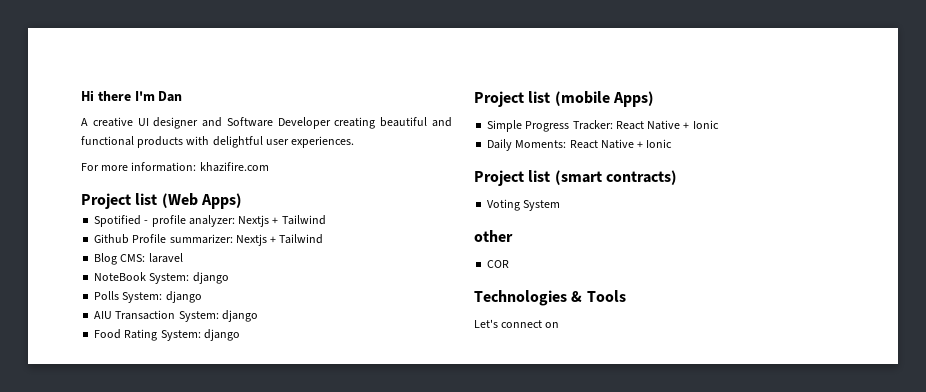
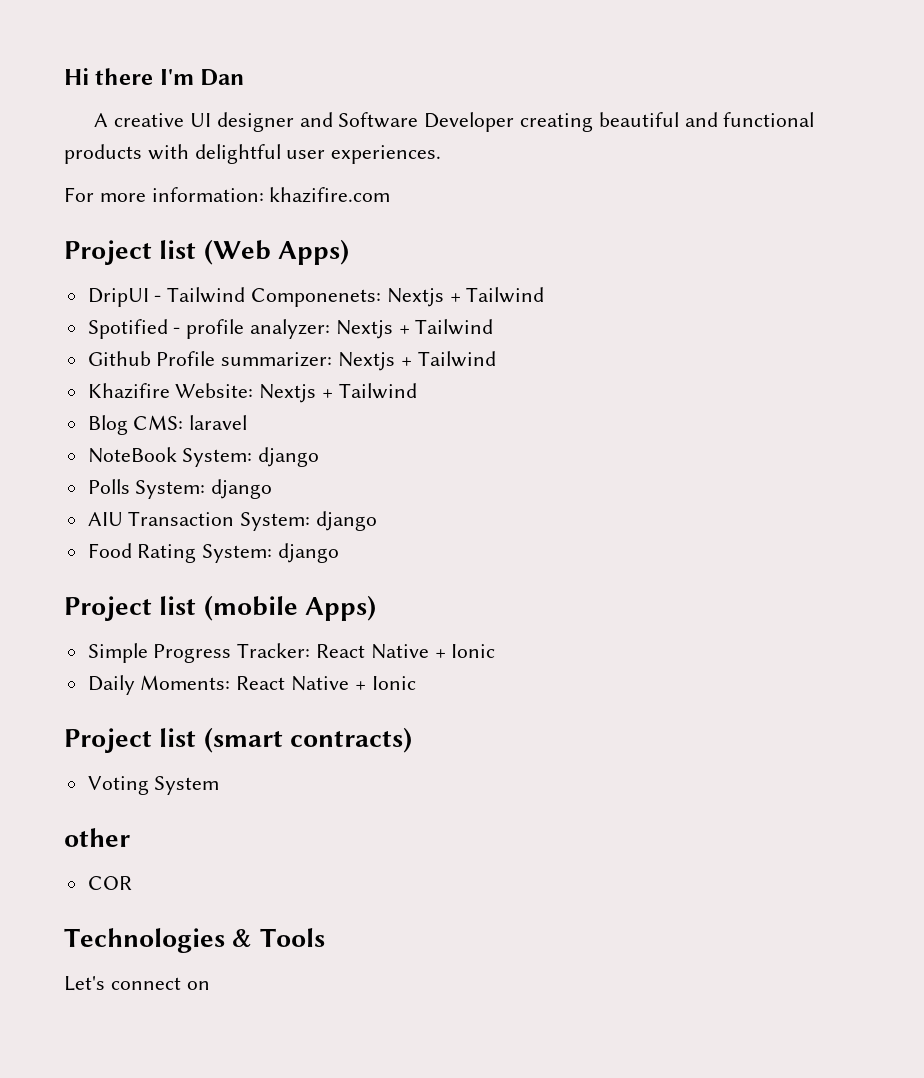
(242, 201) none -> [87,287,545,307] // DripUI - Tailwind Componenets: Nextjs + Tailwind
(324, 239) none -> [87,383,417,403] // Khazifire Website: Nextjs + Tailwind

